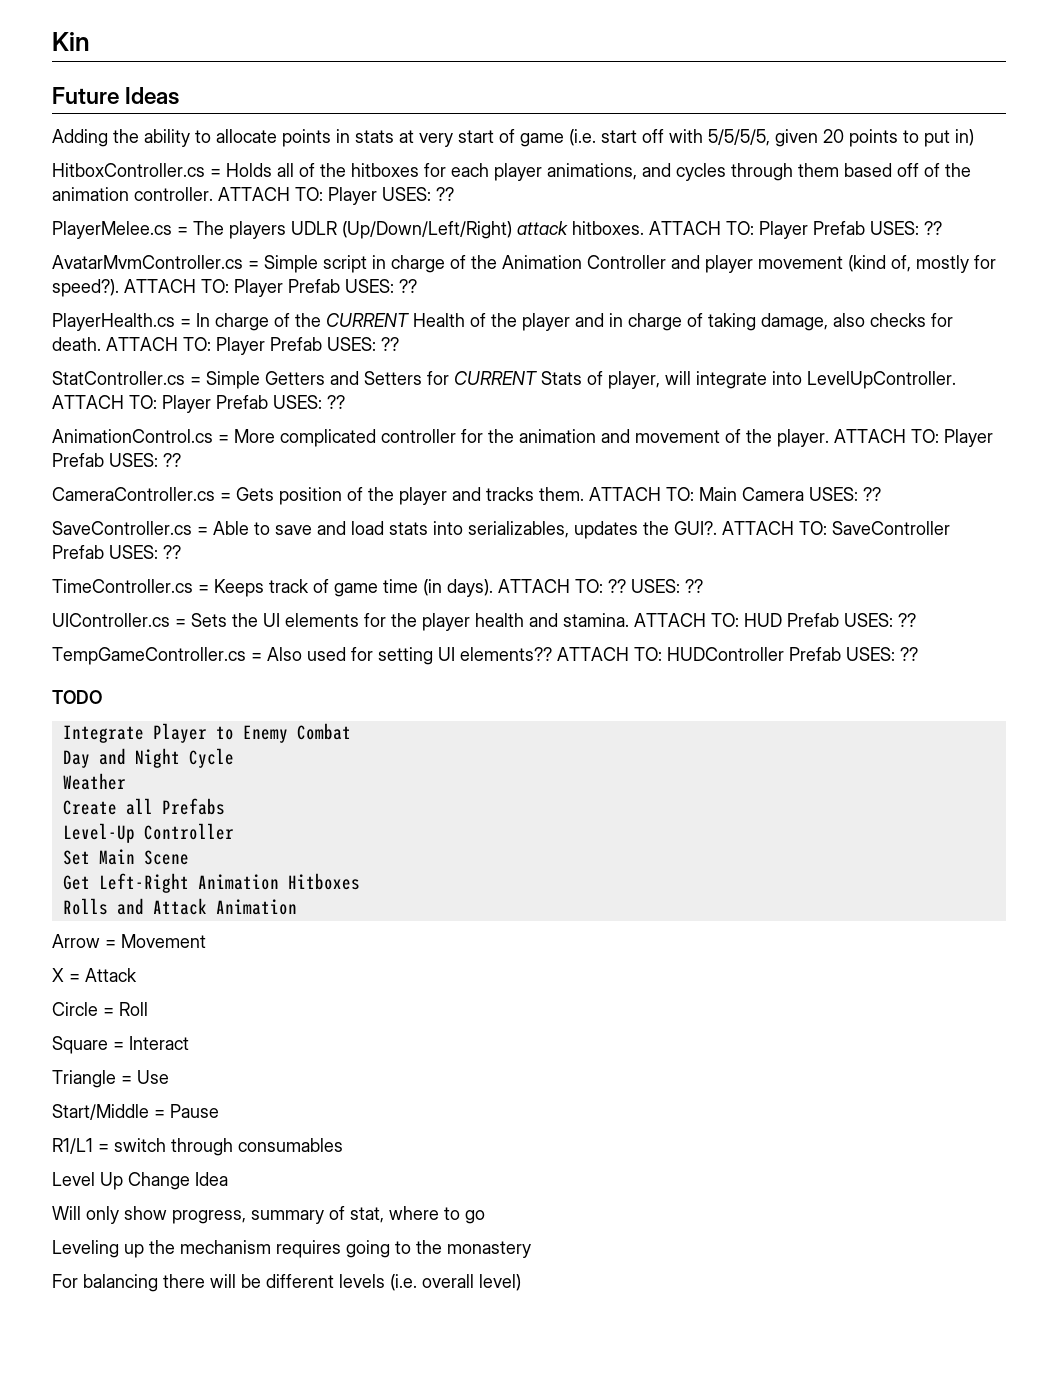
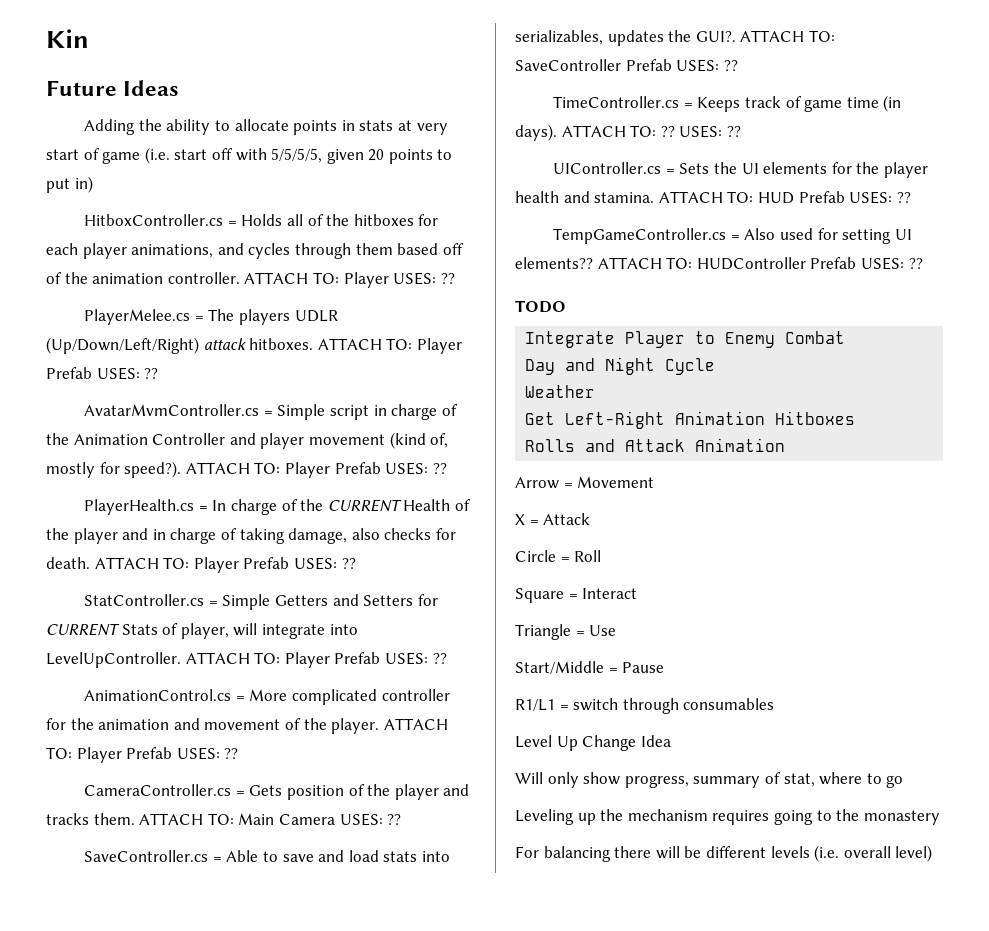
[62,798,225,815] [62,823,234,843] [62,849,189,865] // Create all Prefabs // Level-Up Controller // Set Main Scene -> (596, 391) none

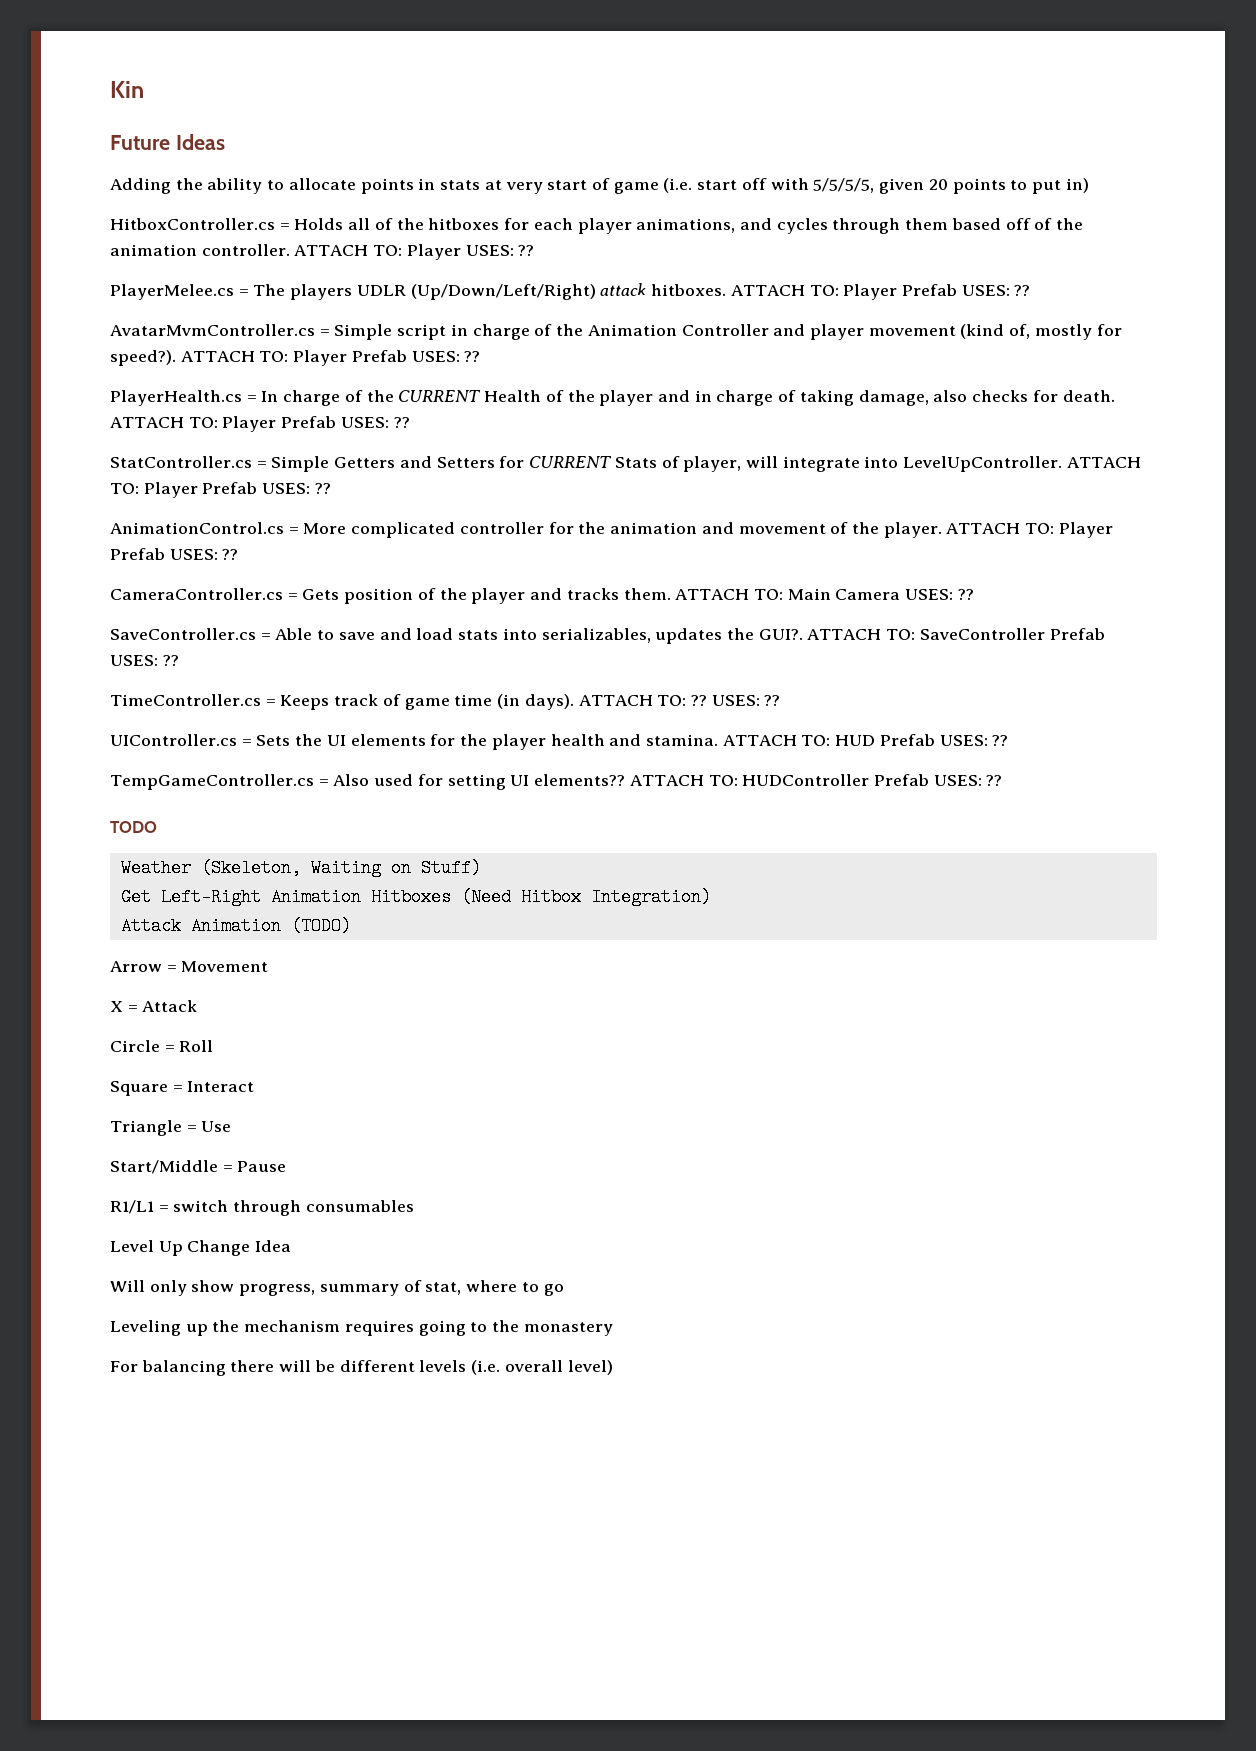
[525,331,846,348] [525,357,716,375] [525,385,596,398] Integrate Player to Enemy Combat // Day and Night Cycle // Weather -> [120,859,481,877] Weather (Skeleton, Waiting on Stuff)
[525,439,616,452] // Rolls and -> [460,888,711,906] (Need Hitbox Integration) //
(786, 445) none -> [290,917,351,935] (TODO)

